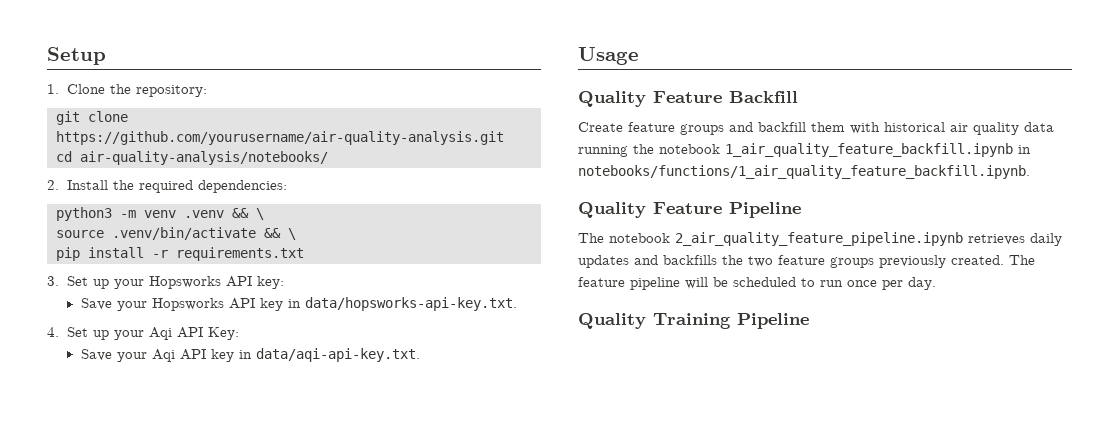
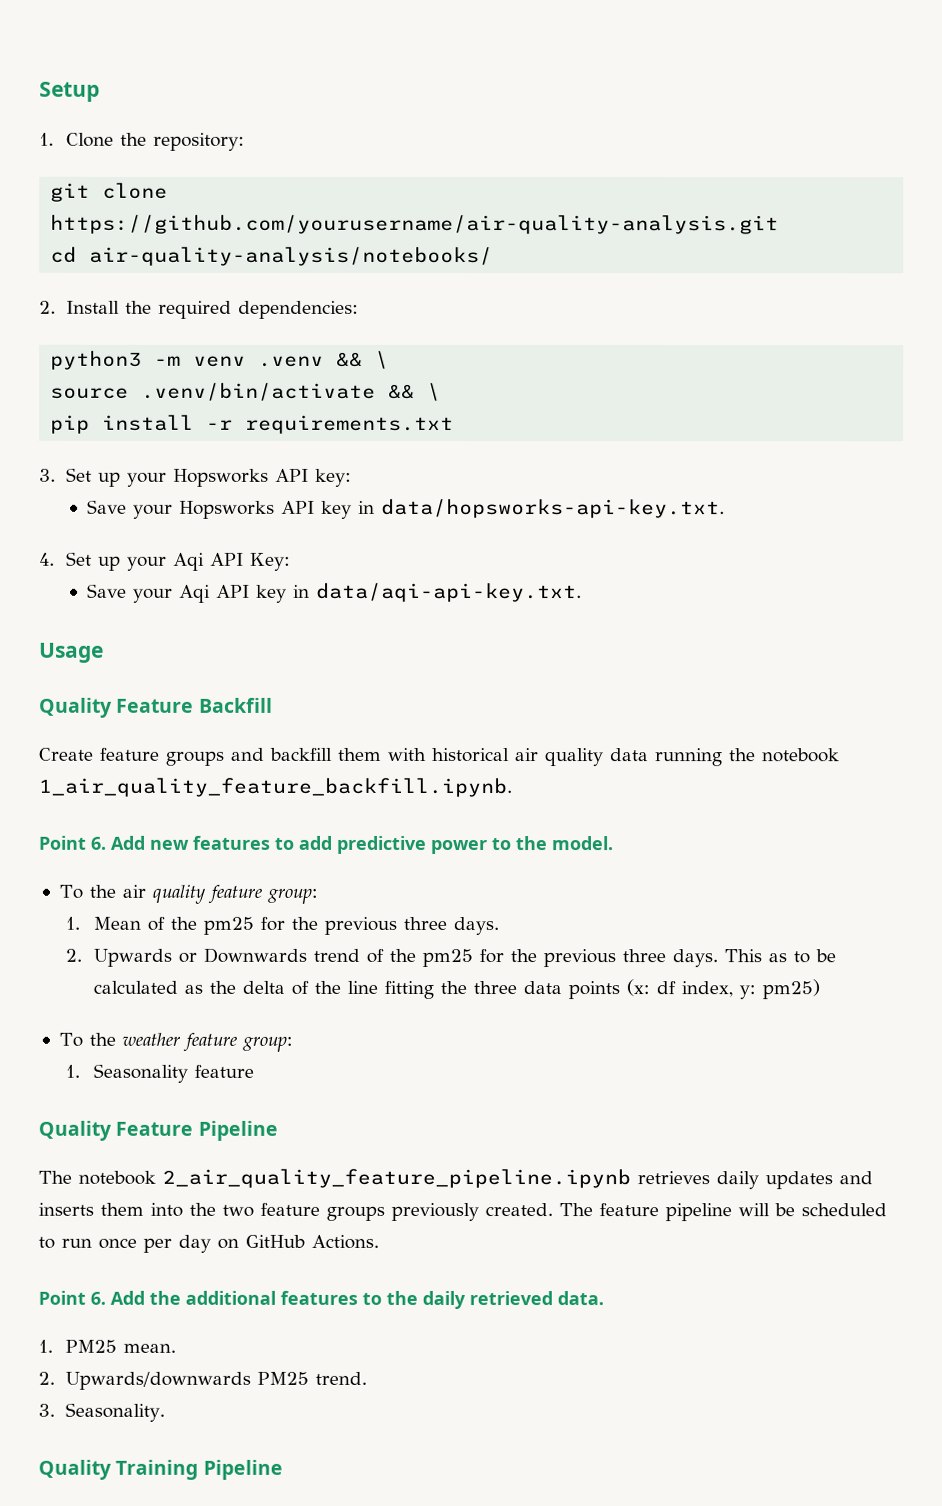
[725,143,1031,157] [578,165,1030,179] 1_air_quality_feature_backfill.ipynb in notebooks/functions/1_air_quality_feature_backfill.ipynb. -> [38,777,512,798] [38,835,613,855] [58,884,318,904] [65,916,499,936] [65,947,836,968] [92,979,820,1000] [58,1032,293,1052] [65,1063,254,1083] 1_air_quality_feature_backfill.ipynb. // Point 6. Add new features to add predictive power to the model. // To the air quality feature group: // 1. Mean of the pm25 for the previous three days. // 2. Upwards or Downwards trend of the pm25 for the previous three days. This as to be calculated as the delta of the line fitting the three data points (x: df index, y: pm25) // To the weather feature group: // 1. Seasonality feature
[663,255,717,265] backfills -> [38,1202,183,1217] inserts them into
[908,277,936,290] day. -> [178,1234,379,1253] [38,1290,604,1309] [38,1339,177,1353] [38,1371,368,1390] [38,1402,166,1422] day on GitHub Actions. // Point 6. Add the additional features to the daily retrieved data. // 1. PM25 mean. // 2. Upwards/downwards PM25 trend. // 3. Seasonality.

